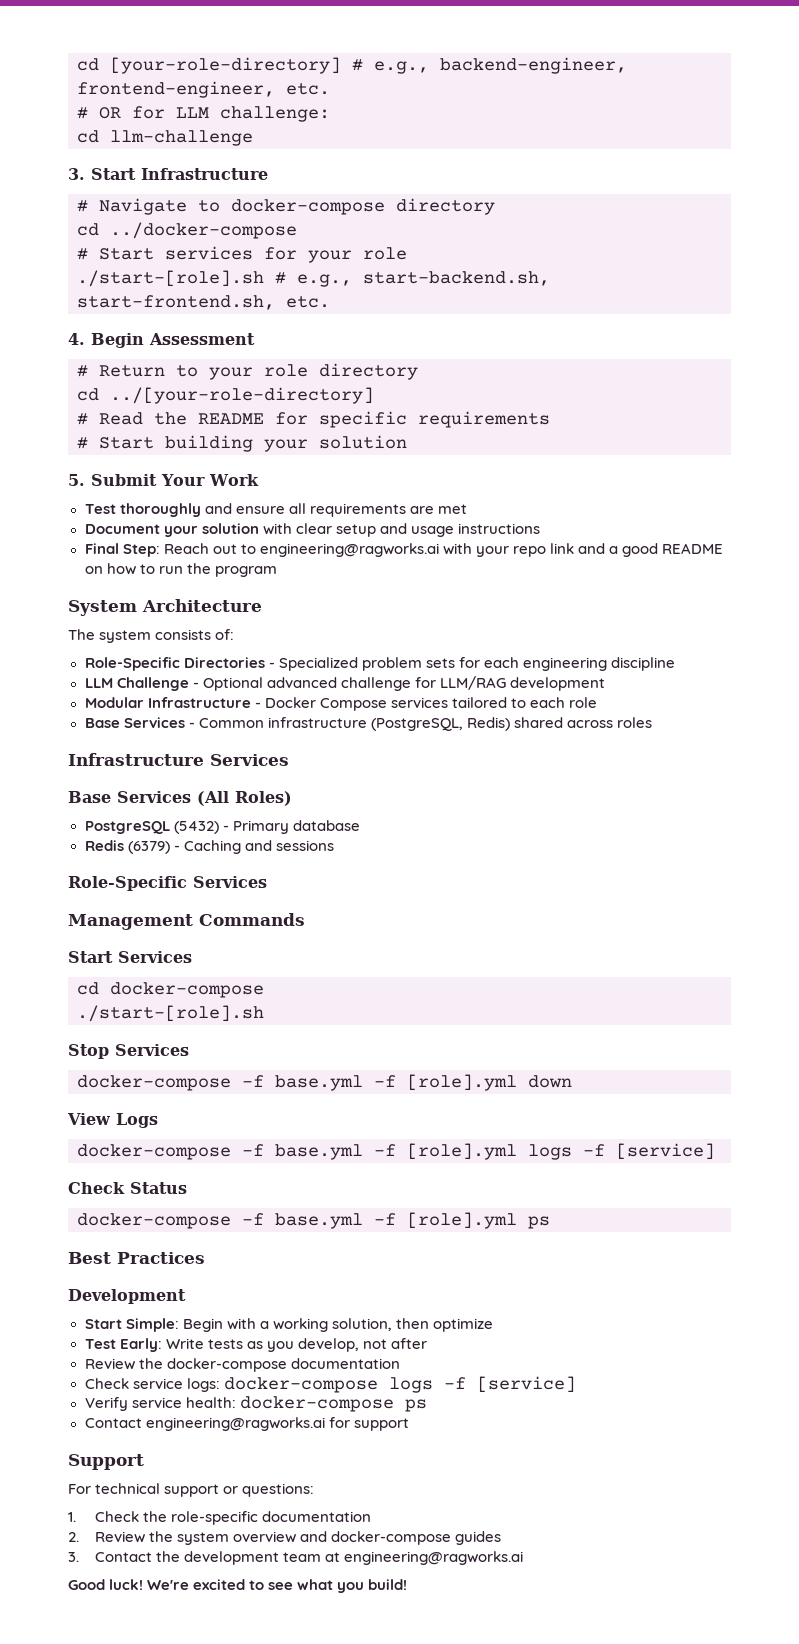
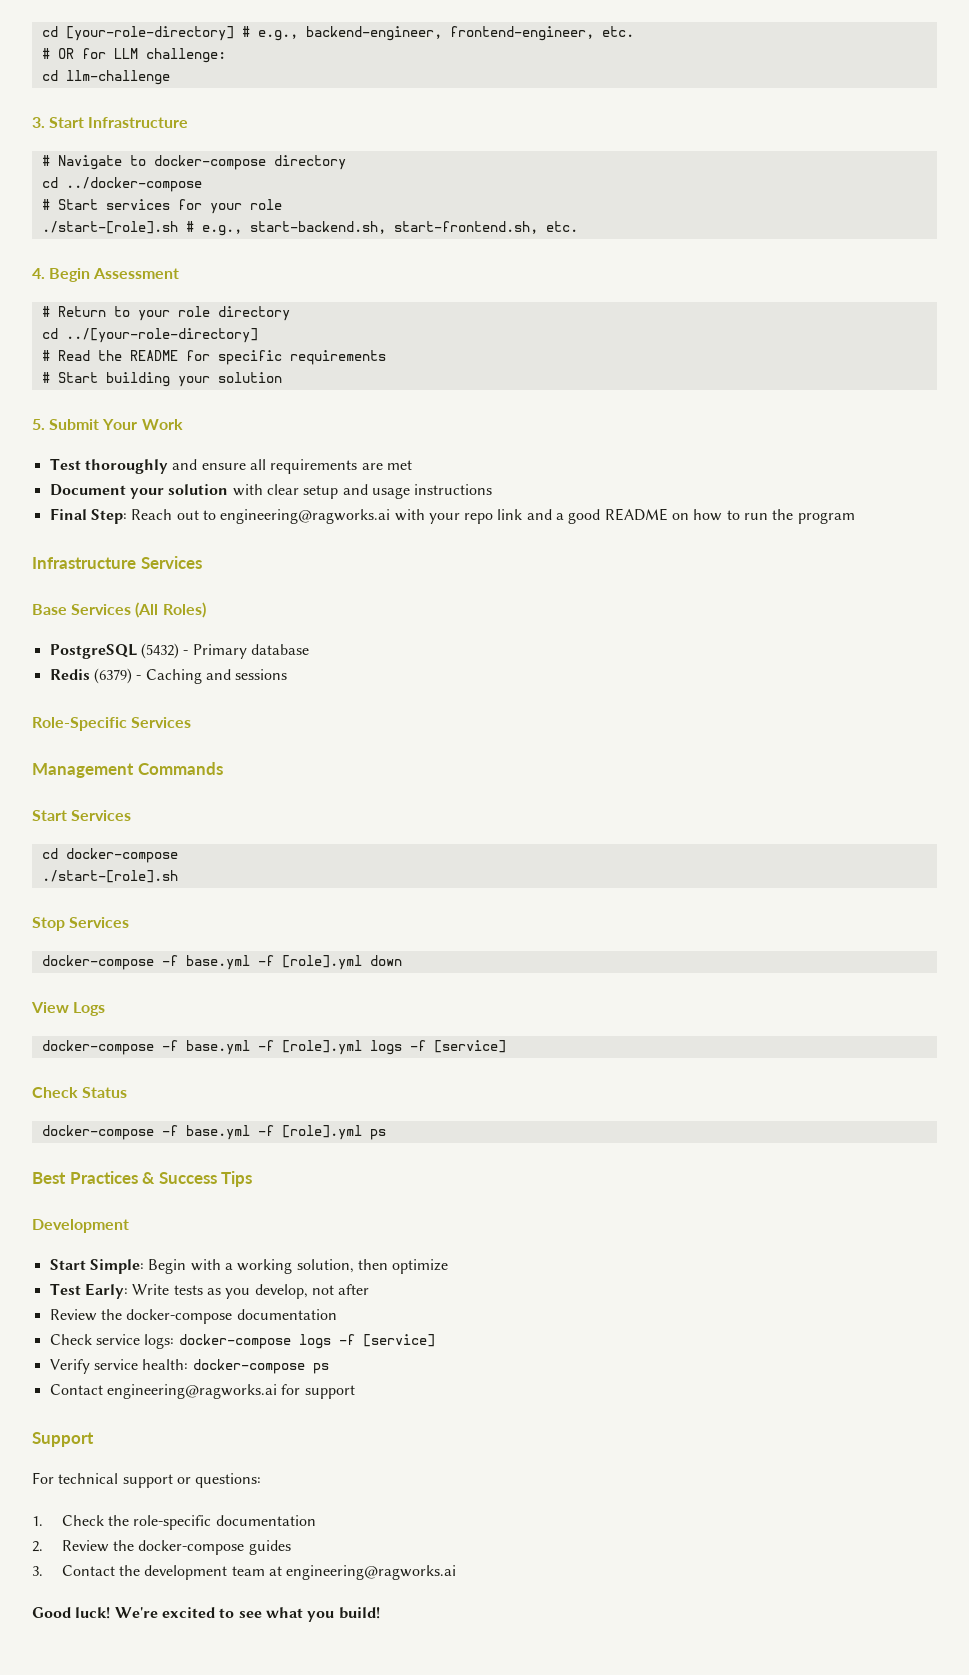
[68,599,262,616] [68,629,235,643] [84,657,675,671] [84,676,605,691] [84,697,597,711] [84,717,652,731] // System Architecture // The system consists of: // Role-Specific Directories - Specialized problem sets for each engineering discipline // LLM Challenge - Optional advanced challenge for LLM/RAG development // Modular Infrastructure - Docker Compose services tailored to each role // Base Services - Common infrastructure (PostgreSQL, Redis) shared across roles -> (855, 518) none
(205, 1258) none -> [142,1171,253,1187] & Success Tips
[177,1531,328,1545] system overview and -> (134, 1545) none

